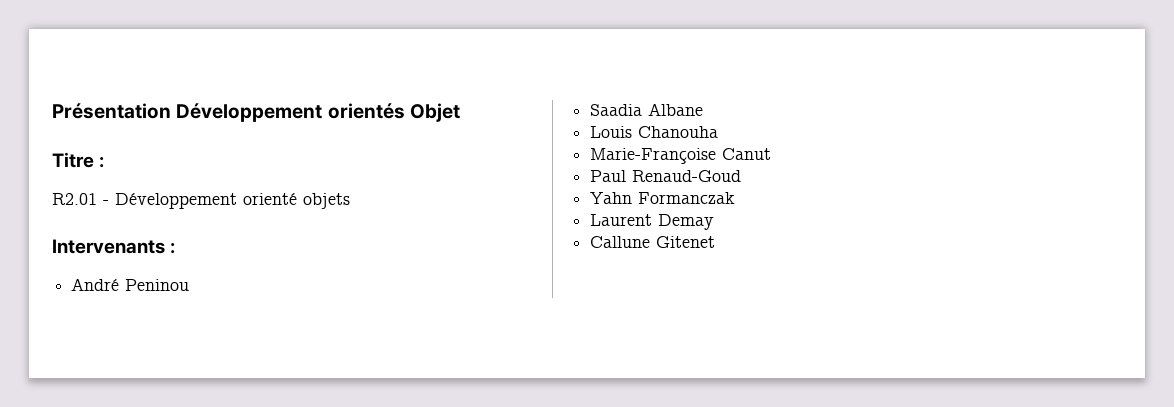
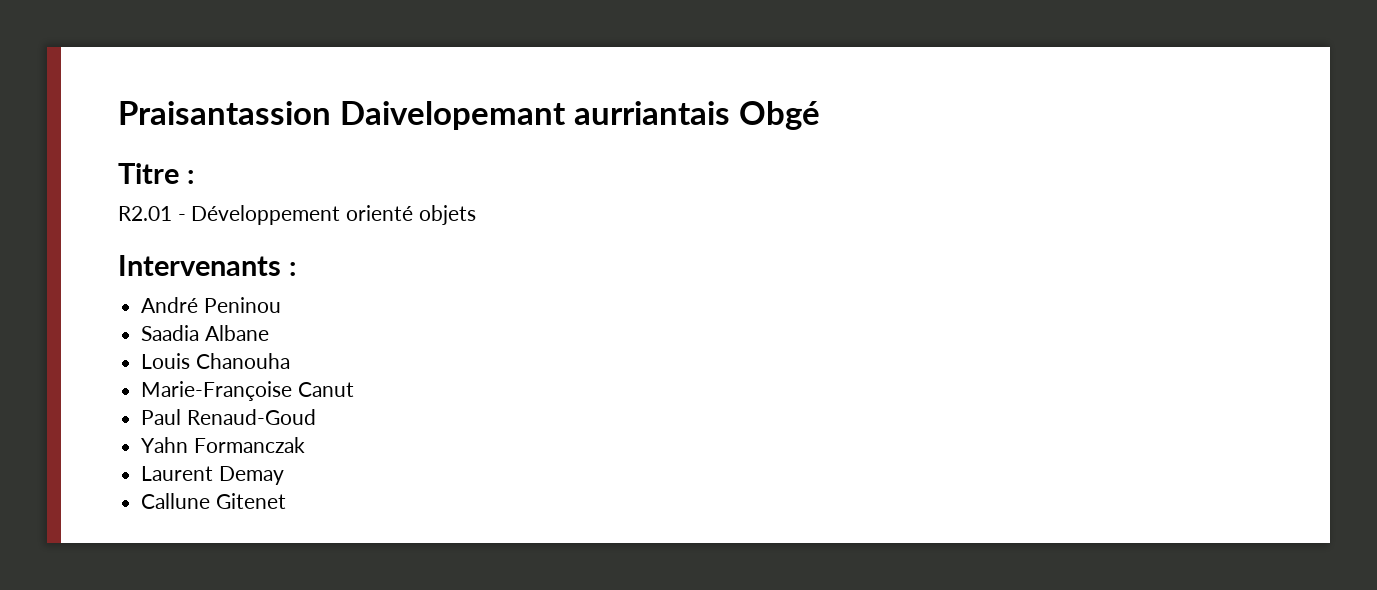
[52,103,460,122] Présentation Développement orientés Objet -> [118,101,820,130] Praisantassion Daivelopemant aurriantais Obgé

